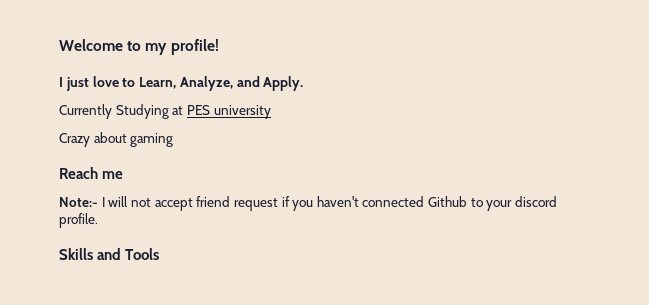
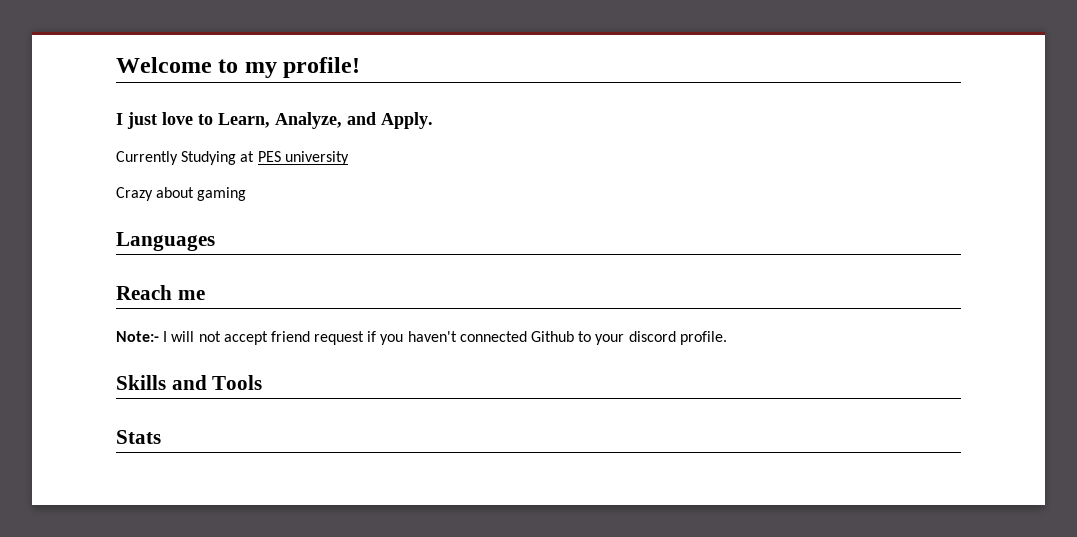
(174, 140) none -> [116,232,215,251] // Languages
(160, 254) none -> [116,430,161,444] // Stats

